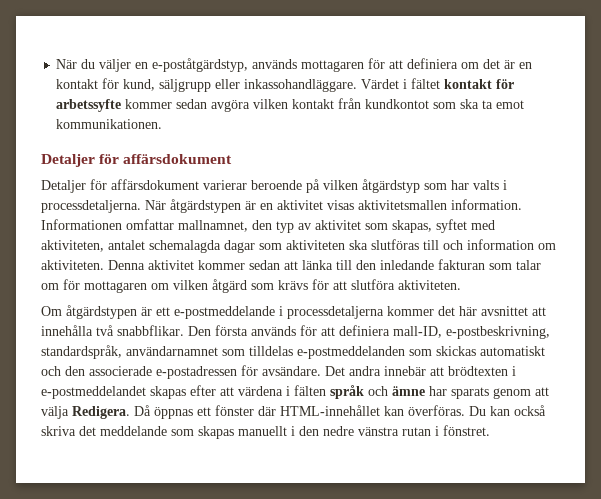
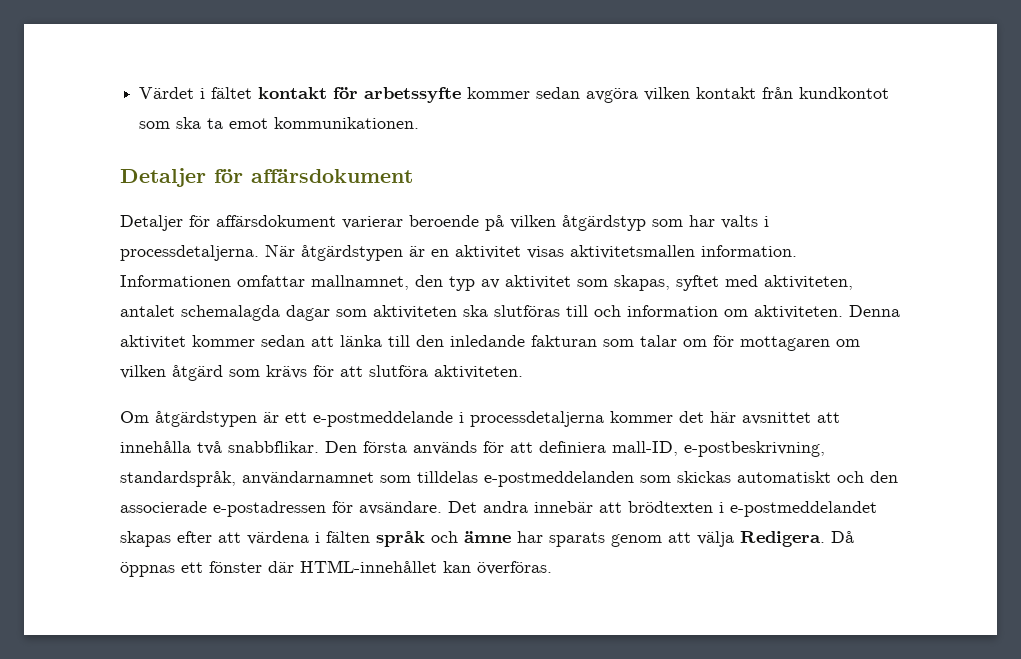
[56,58,533,72] [56,78,358,92] När du väljer en e-poståtgärdstyp, används mottagaren för att definiera om det är en kontakt för kund, säljgrupp eller inkassohandläggare. -> (139, 93) none
[469,405,546,416] [41,425,490,439] Du kan också skriva det meddelande som skapas manuellt i den nedre vänstra rutan i fönstret. -> (552, 568) none

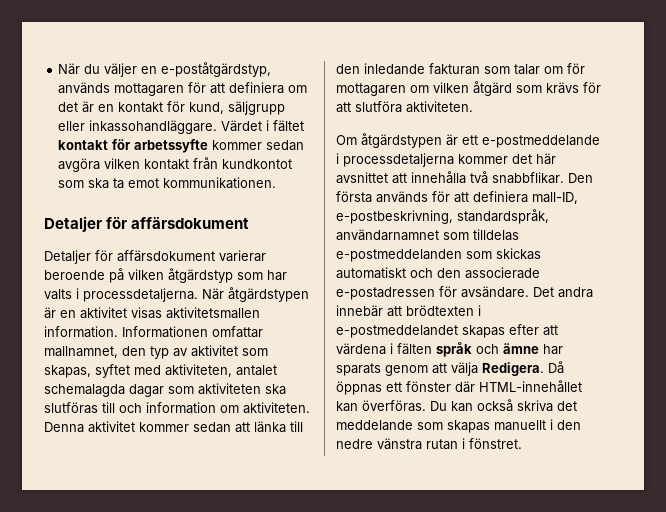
(139, 93) none -> [58,62,272,77] [58,82,308,96] [58,101,286,115] [58,120,218,134] När du väljer en e-poståtgärdstyp, används mottagaren för att definiera om det är en kontakt för kund, säljgrupp eller inkassohandläggare.
(552, 568) none -> [430,399,577,412] [336,419,581,433] [336,438,522,450] Du kan också skriva det meddelande som skapas manuellt i den nedre vänstra rutan i fönstret.

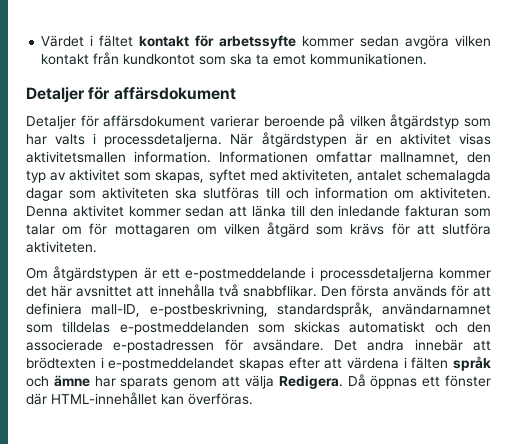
[58,62,272,77] [58,82,308,96] [58,101,286,115] [58,120,218,134] När du väljer en e-poståtgärdstyp, används mottagaren för att definiera om det är en kontakt för kund, säljgrupp eller inkassohandläggare. -> (41, 41) none
[430,399,577,412] [336,419,581,433] [336,438,522,450] Du kan också skriva det meddelande som skapas manuellt i den nedre vänstra rutan i fönstret. -> (253, 399) none

